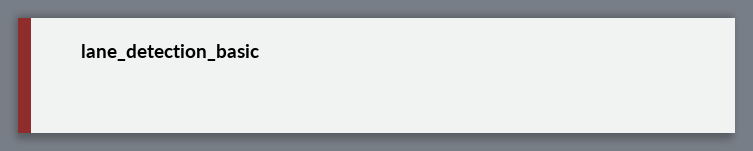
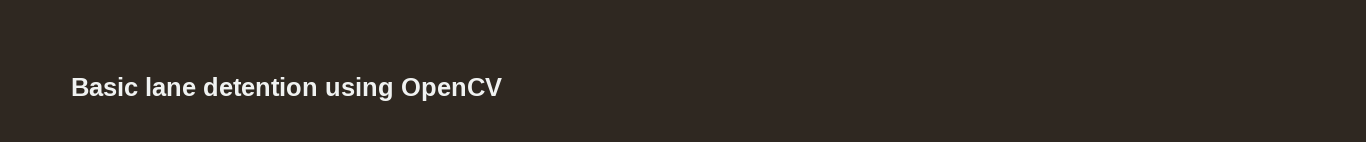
[81,44,259,61] lane_detection_basic -> [71,77,502,101] Basic lane detention using OpenCV

